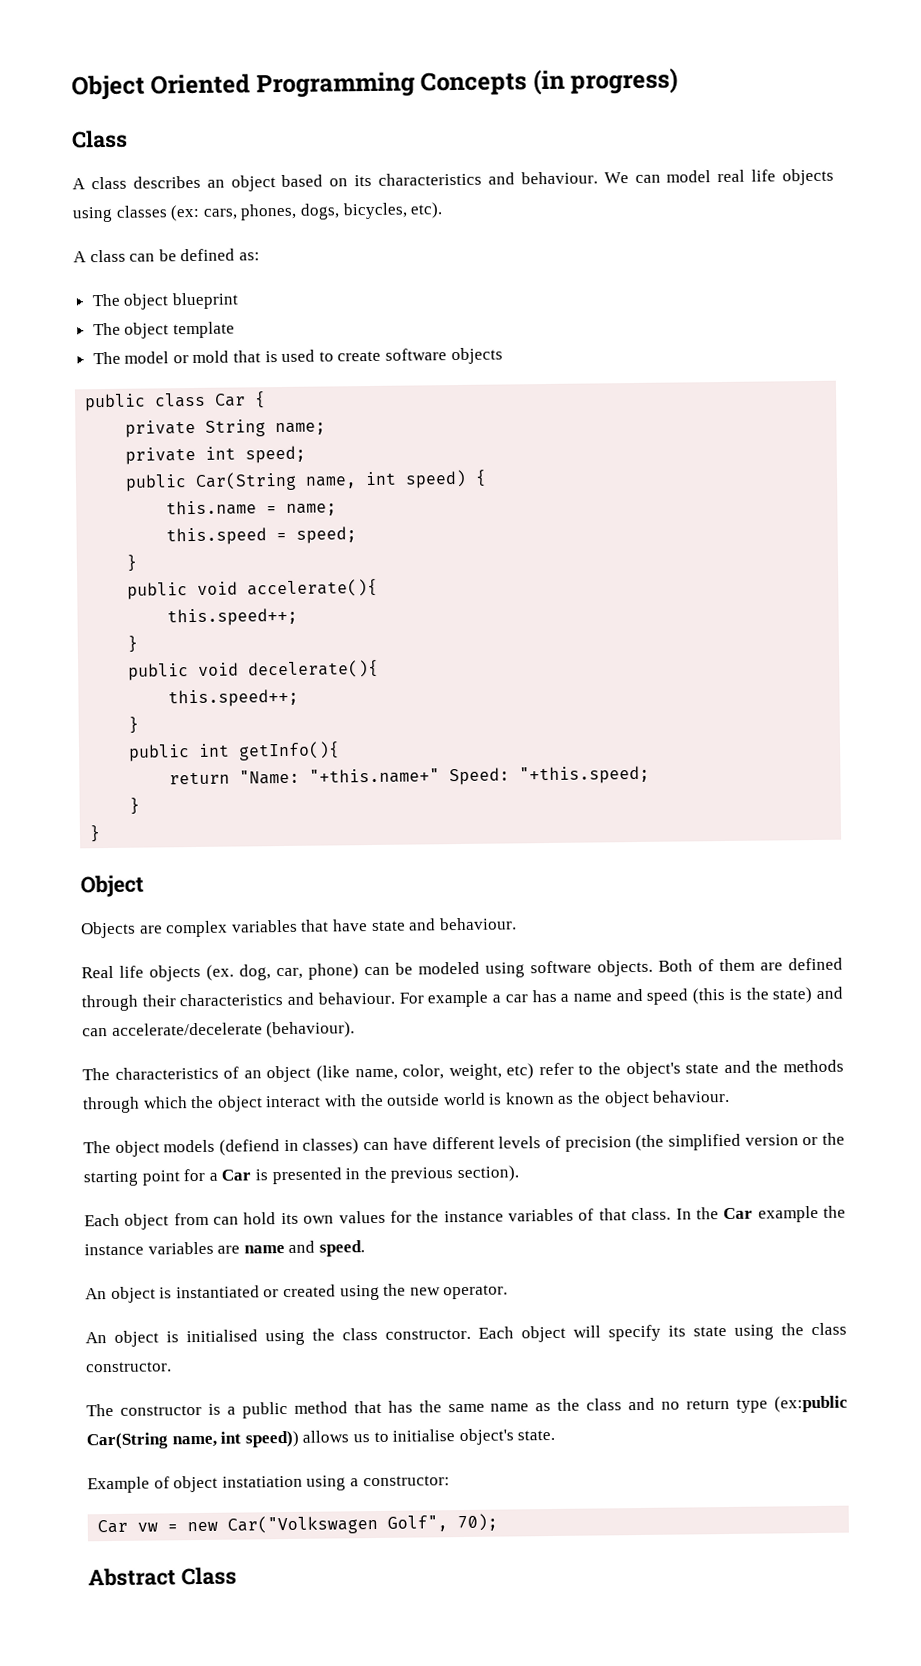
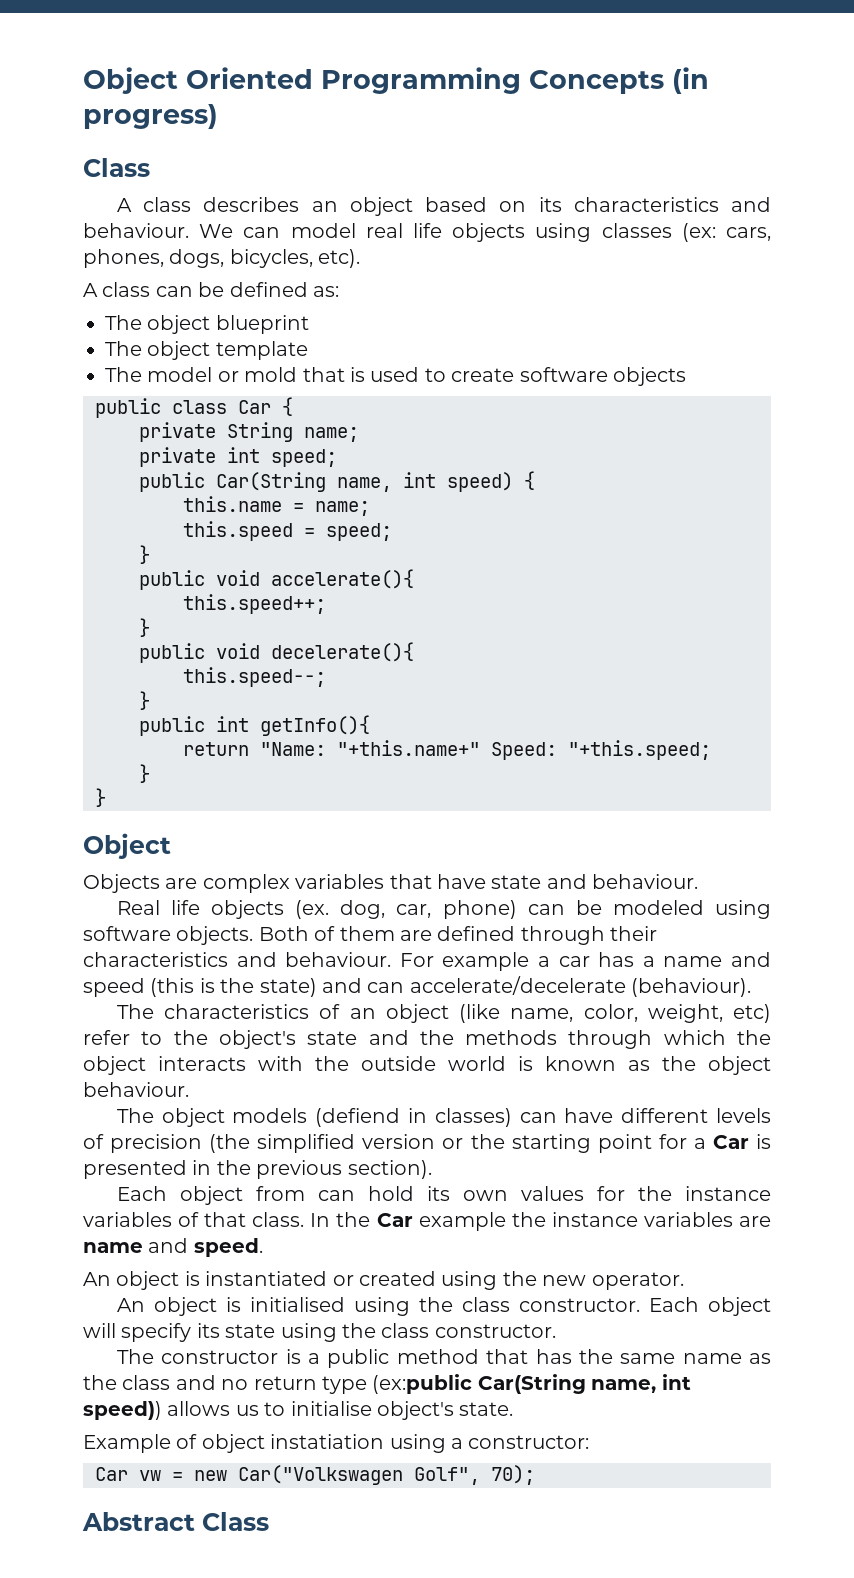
[168,688,300,708] this.speed++; -> [183,667,326,687] this.speed--;
[265,1095,322,1108] interact -> [158,1056,246,1071] interacts

